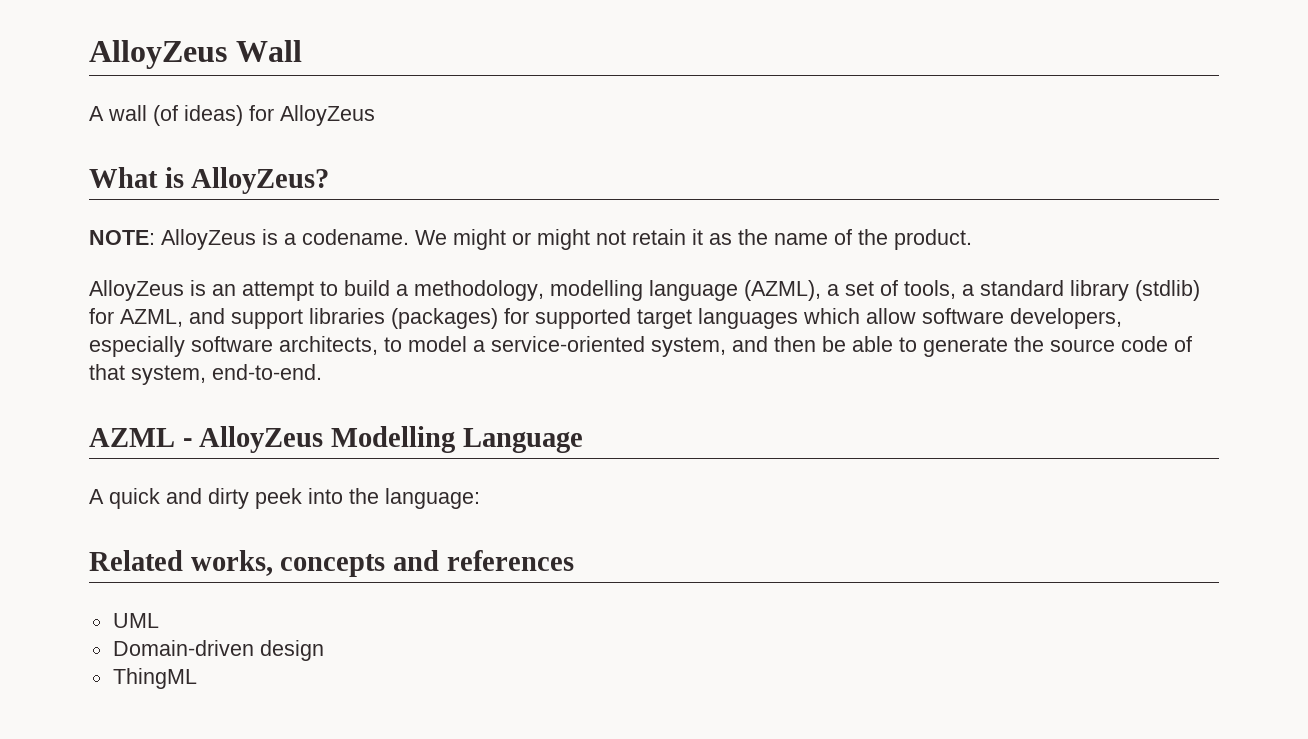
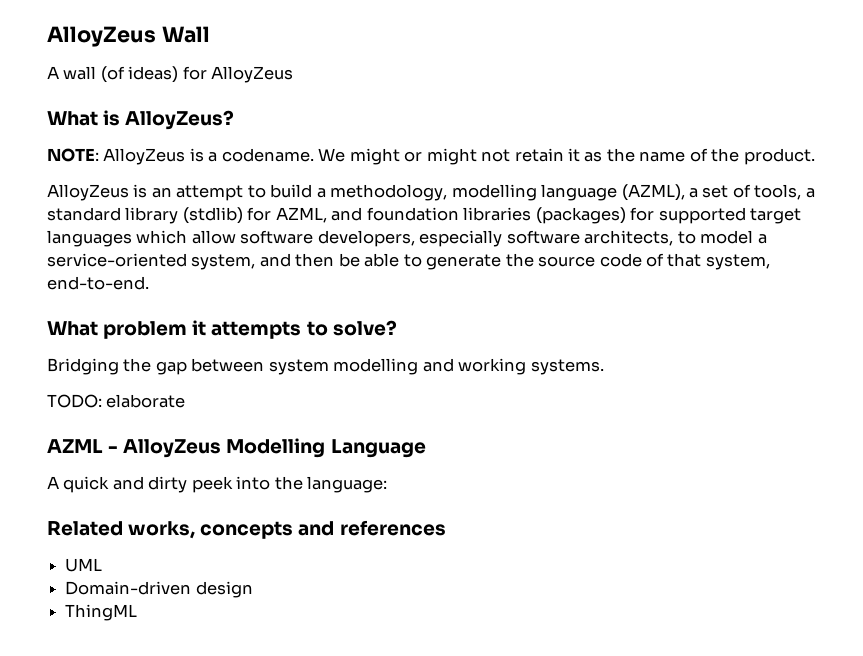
[231,309,303,329] support -> [366,207,459,221] foundation
(322, 372) none -> [47,320,397,339] [47,358,604,375] [47,394,186,408] // What problem it attempts to solve? // Bridging the gap between system modelling and working systems. // TODO: elaborate

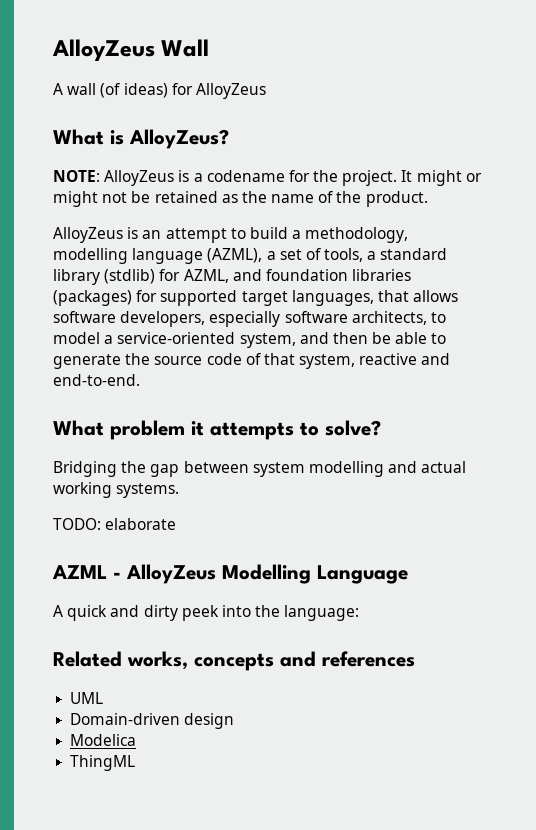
[221,148,346,162] codename. We -> [206,170,413,186] codename for the project. It
[514,148,581,162] retain it -> [131,191,218,203] be retained
[47,230,236,247] languages which allow -> [291,290,459,306] languages, that allows
(770, 262) none -> [359,353,451,365] reactive and
(454, 365) none -> [421,461,467,473] actual
(253, 589) none -> [70,734,137,746] // Modelica

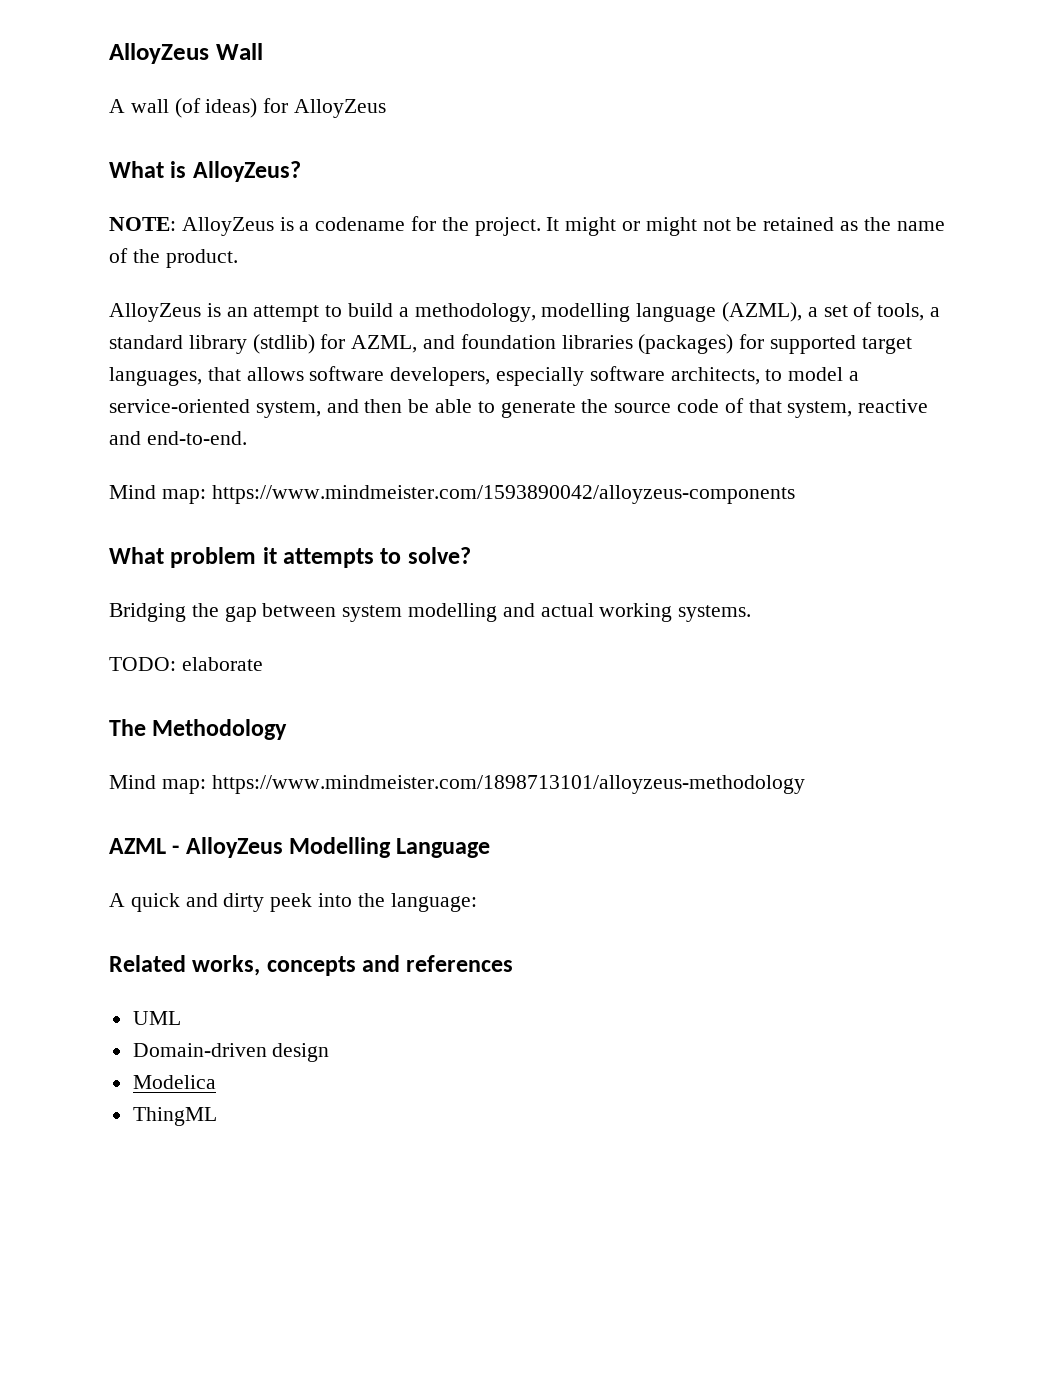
(140, 380) none -> [109,485,795,504] // Mind map: https://www.mindmeister.com/1593890042/alloyzeus-components
(177, 524) none -> [109,719,288,740] [109,775,805,794] // The Methodology // Mind map: https://www.mindmeister.com/1898713101/alloyzeus-methodology

